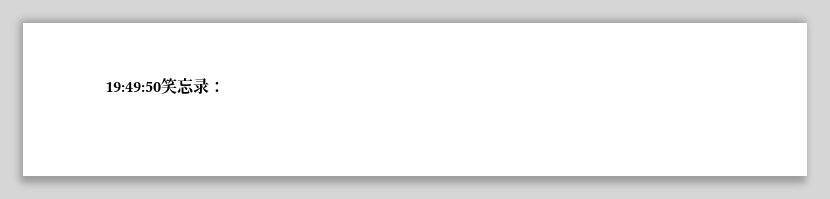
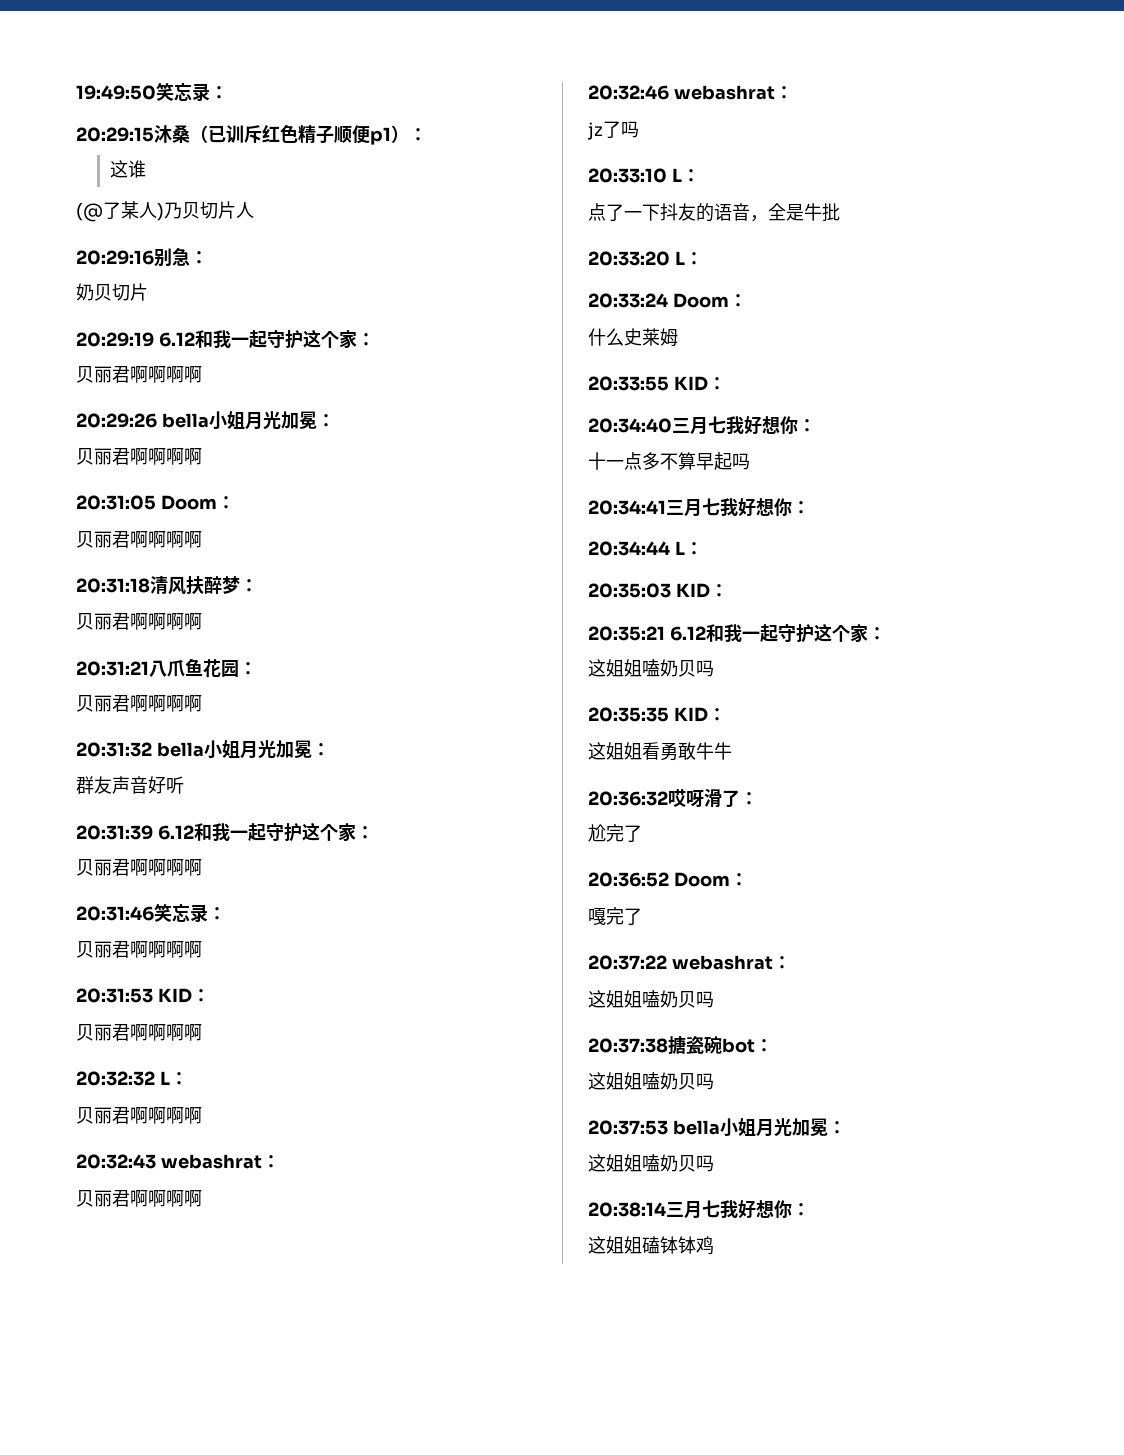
(225, 86) none -> [76,124,427,145] [109,160,146,178] [76,201,254,222] [76,247,208,267] [76,283,148,301] [76,329,375,349] [76,365,202,383] [76,411,335,430] [76,447,202,465] [76,495,235,510] [76,530,202,548] [76,576,258,595] [76,612,202,630] [76,658,257,678] [76,694,202,712] [76,740,330,759] [76,776,184,794] [76,822,374,842] [76,858,202,876] [76,904,226,923] [76,940,202,958] [76,988,210,1003] [76,1023,202,1041] [76,1071,188,1086] [76,1106,202,1124] [76,1154,280,1169] [76,1189,202,1207] [588,85,793,100] [587,121,639,140] [588,168,700,183] [588,203,840,222] [588,251,703,266] [588,293,747,308] [588,328,678,347] [588,376,726,391] [588,416,816,435] [588,452,750,470] [588,498,810,517] [588,541,703,556] [588,583,728,598] [588,623,886,643] [588,659,714,677] [588,707,726,722] [588,742,732,761] [588,788,758,807] [588,824,642,842] [588,872,748,887] [588,907,642,925] [588,955,791,970] [588,990,714,1008] [588,1036,773,1054] [588,1072,714,1090] [588,1118,846,1137] [588,1154,714,1172] [588,1200,810,1219] [588,1236,714,1255] // 20:29:15沐桑（已训斥红色精子顺便p1）： // 这谁 // (@了某人)乃贝切片人 // 20:29:16别急： // 奶贝切片 // 20:29:19 6.12和我一起守护这个家： // 贝丽君啊啊啊啊 // 20:29:26 bella小姐月光加冕： // 贝丽君啊啊啊啊 // 20:31:05 Doom： // 贝丽君啊啊啊啊 // 20:31:18清风扶醉梦： // 贝丽君啊啊啊啊 // 20:31:21八爪鱼花园： // 贝丽君啊啊啊啊 // 20:31:32 bella小姐月光加冕： // 群友声音好听 // 20:31:39 6.12和我一起守护这个家： // 贝丽君啊啊啊啊 // 20:31:46笑忘录： // 贝丽君啊啊啊啊 // 20:31:53 KID： // 贝丽君啊啊啊啊 // 20:32:32 L： // 贝丽君啊啊啊啊 // 20:32:43 webashrat： // 贝丽君啊啊啊啊 // 20:32:46 webashrat： // jz了吗 // 20:33:10 L： // 点了一下抖友的语音，全是牛批 // 20:33:20 L： // 20:33:24 Doom： // 什么史莱姆 // 20:33:55 KID： // 20:34:40三月七我好想你： // 十一点多不算早起吗 // 20:34:41三月七我好想你： // 20:34:44 L： // 20:35:03 KID： // 20:35:21 6.12和我一起守护这个家： // 这姐姐嗑奶贝吗 // 20:35:35 KID： // 这姐姐看勇敢牛牛 // 20:36:32哎呀滑了： // 尬完了 // 20:36:52 Doom： // 嘎完了 // 20:37:22 webashrat： // 这姐姐嗑奶贝吗 // 20:37:38搪瓷碗bot： // 这姐姐嗑奶贝吗 // 20:37:53 bella小姐月光加冕： // 这姐姐嗑奶贝吗 // 20:38:14三月七我好想你： // 这姐姐磕钵钵鸡

